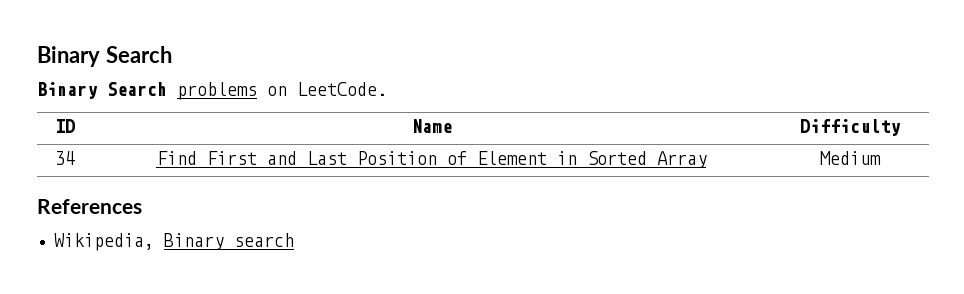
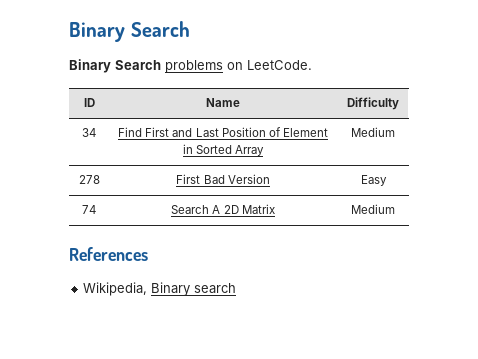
(881, 158) none -> [78,175,100,184] [176,174,270,184] [360,175,387,186] [82,205,96,214] [171,204,275,214] [351,204,395,214] // 278 | First Bad Version | Easy // 74 | Search A 2D Matrix | Medium

